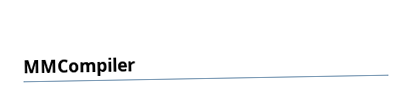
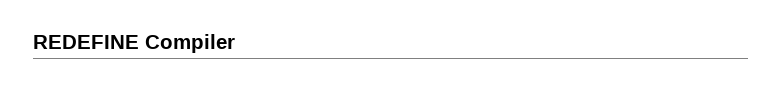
[23,57,136,78] MMCompiler -> [33,34,235,53] REDEFINE Compiler

